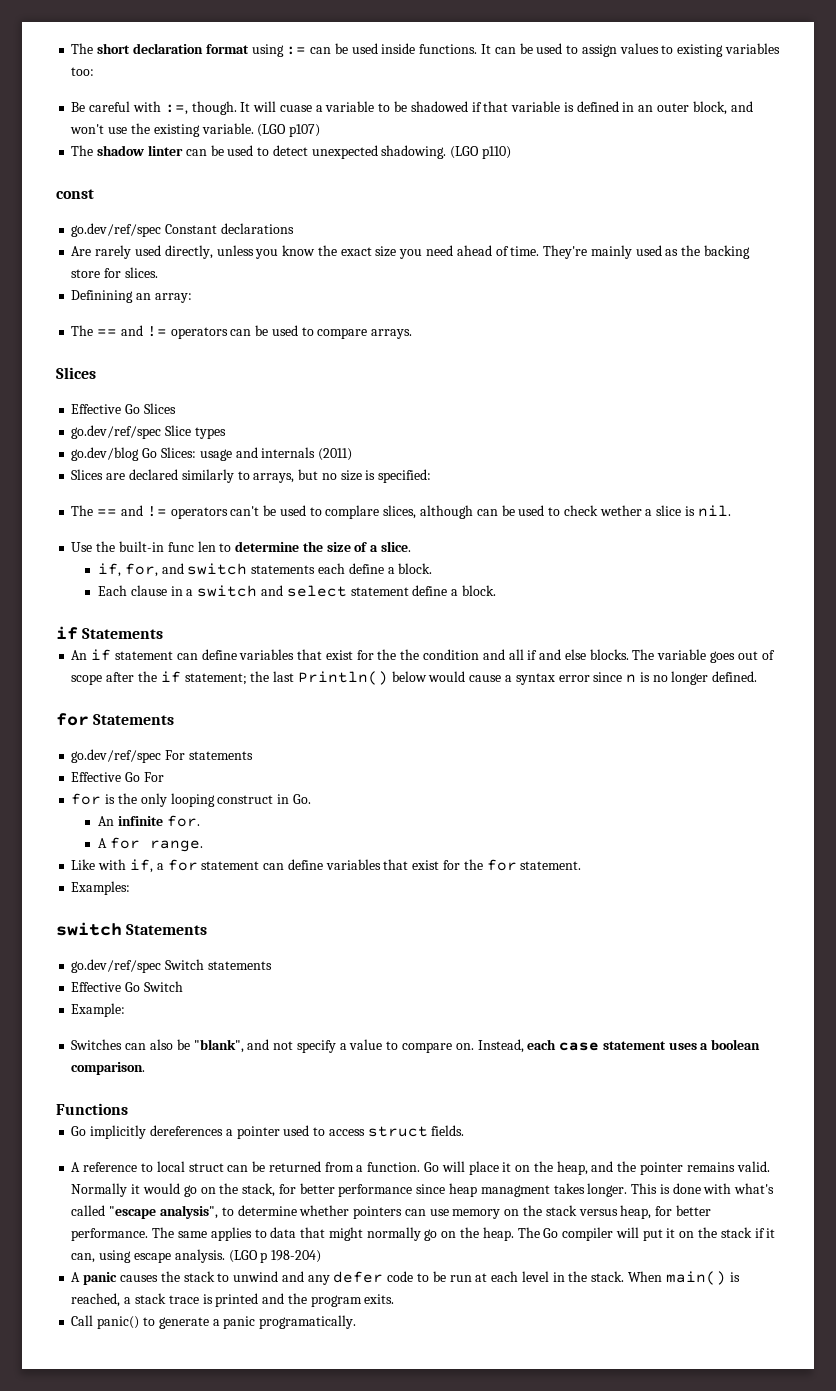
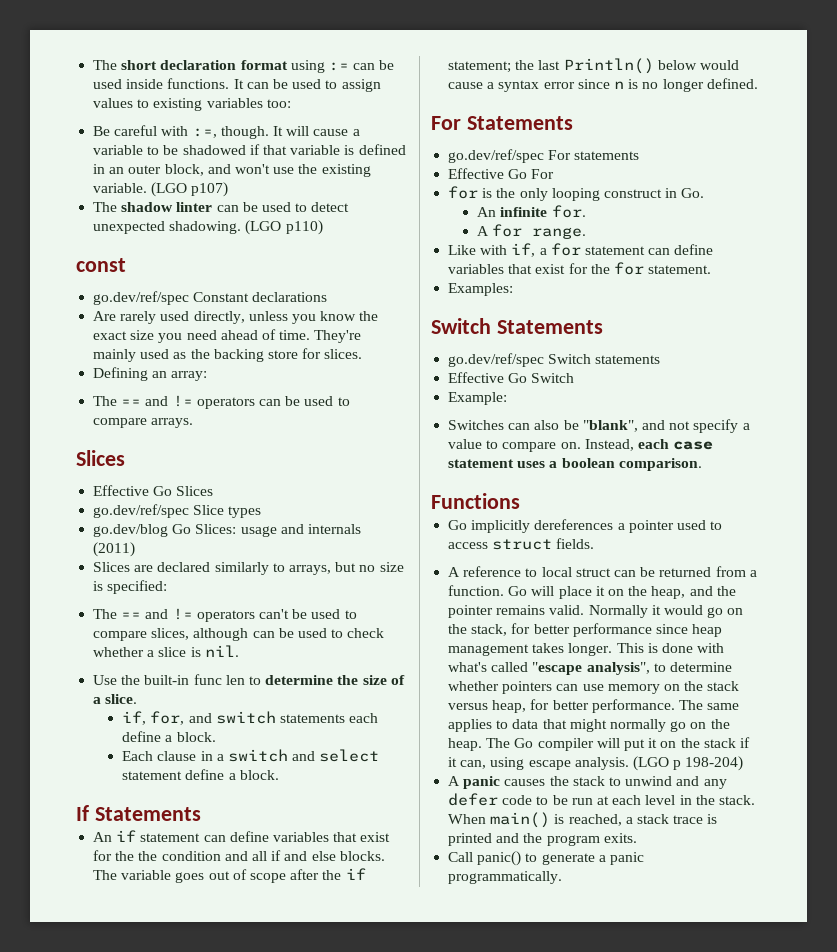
[279,105,312,112] cuase -> [313,129,349,136] cause
[71,290,134,303] Definining -> [93,367,149,381] Defining
[325,505,380,519] complare -> [93,631,148,641] compare
[599,505,642,516] wether -> [93,647,145,657] whether
[56,626,78,639] if -> [76,805,89,821] If
[56,713,89,726] for -> [431,116,461,130] For
[56,922,122,936] switch -> [431,318,491,334] Switch
[480,1185,550,1197] managment -> [448,644,530,656] management
[259,1315,357,1329] programatically. -> [448,871,563,884] programmatically.

